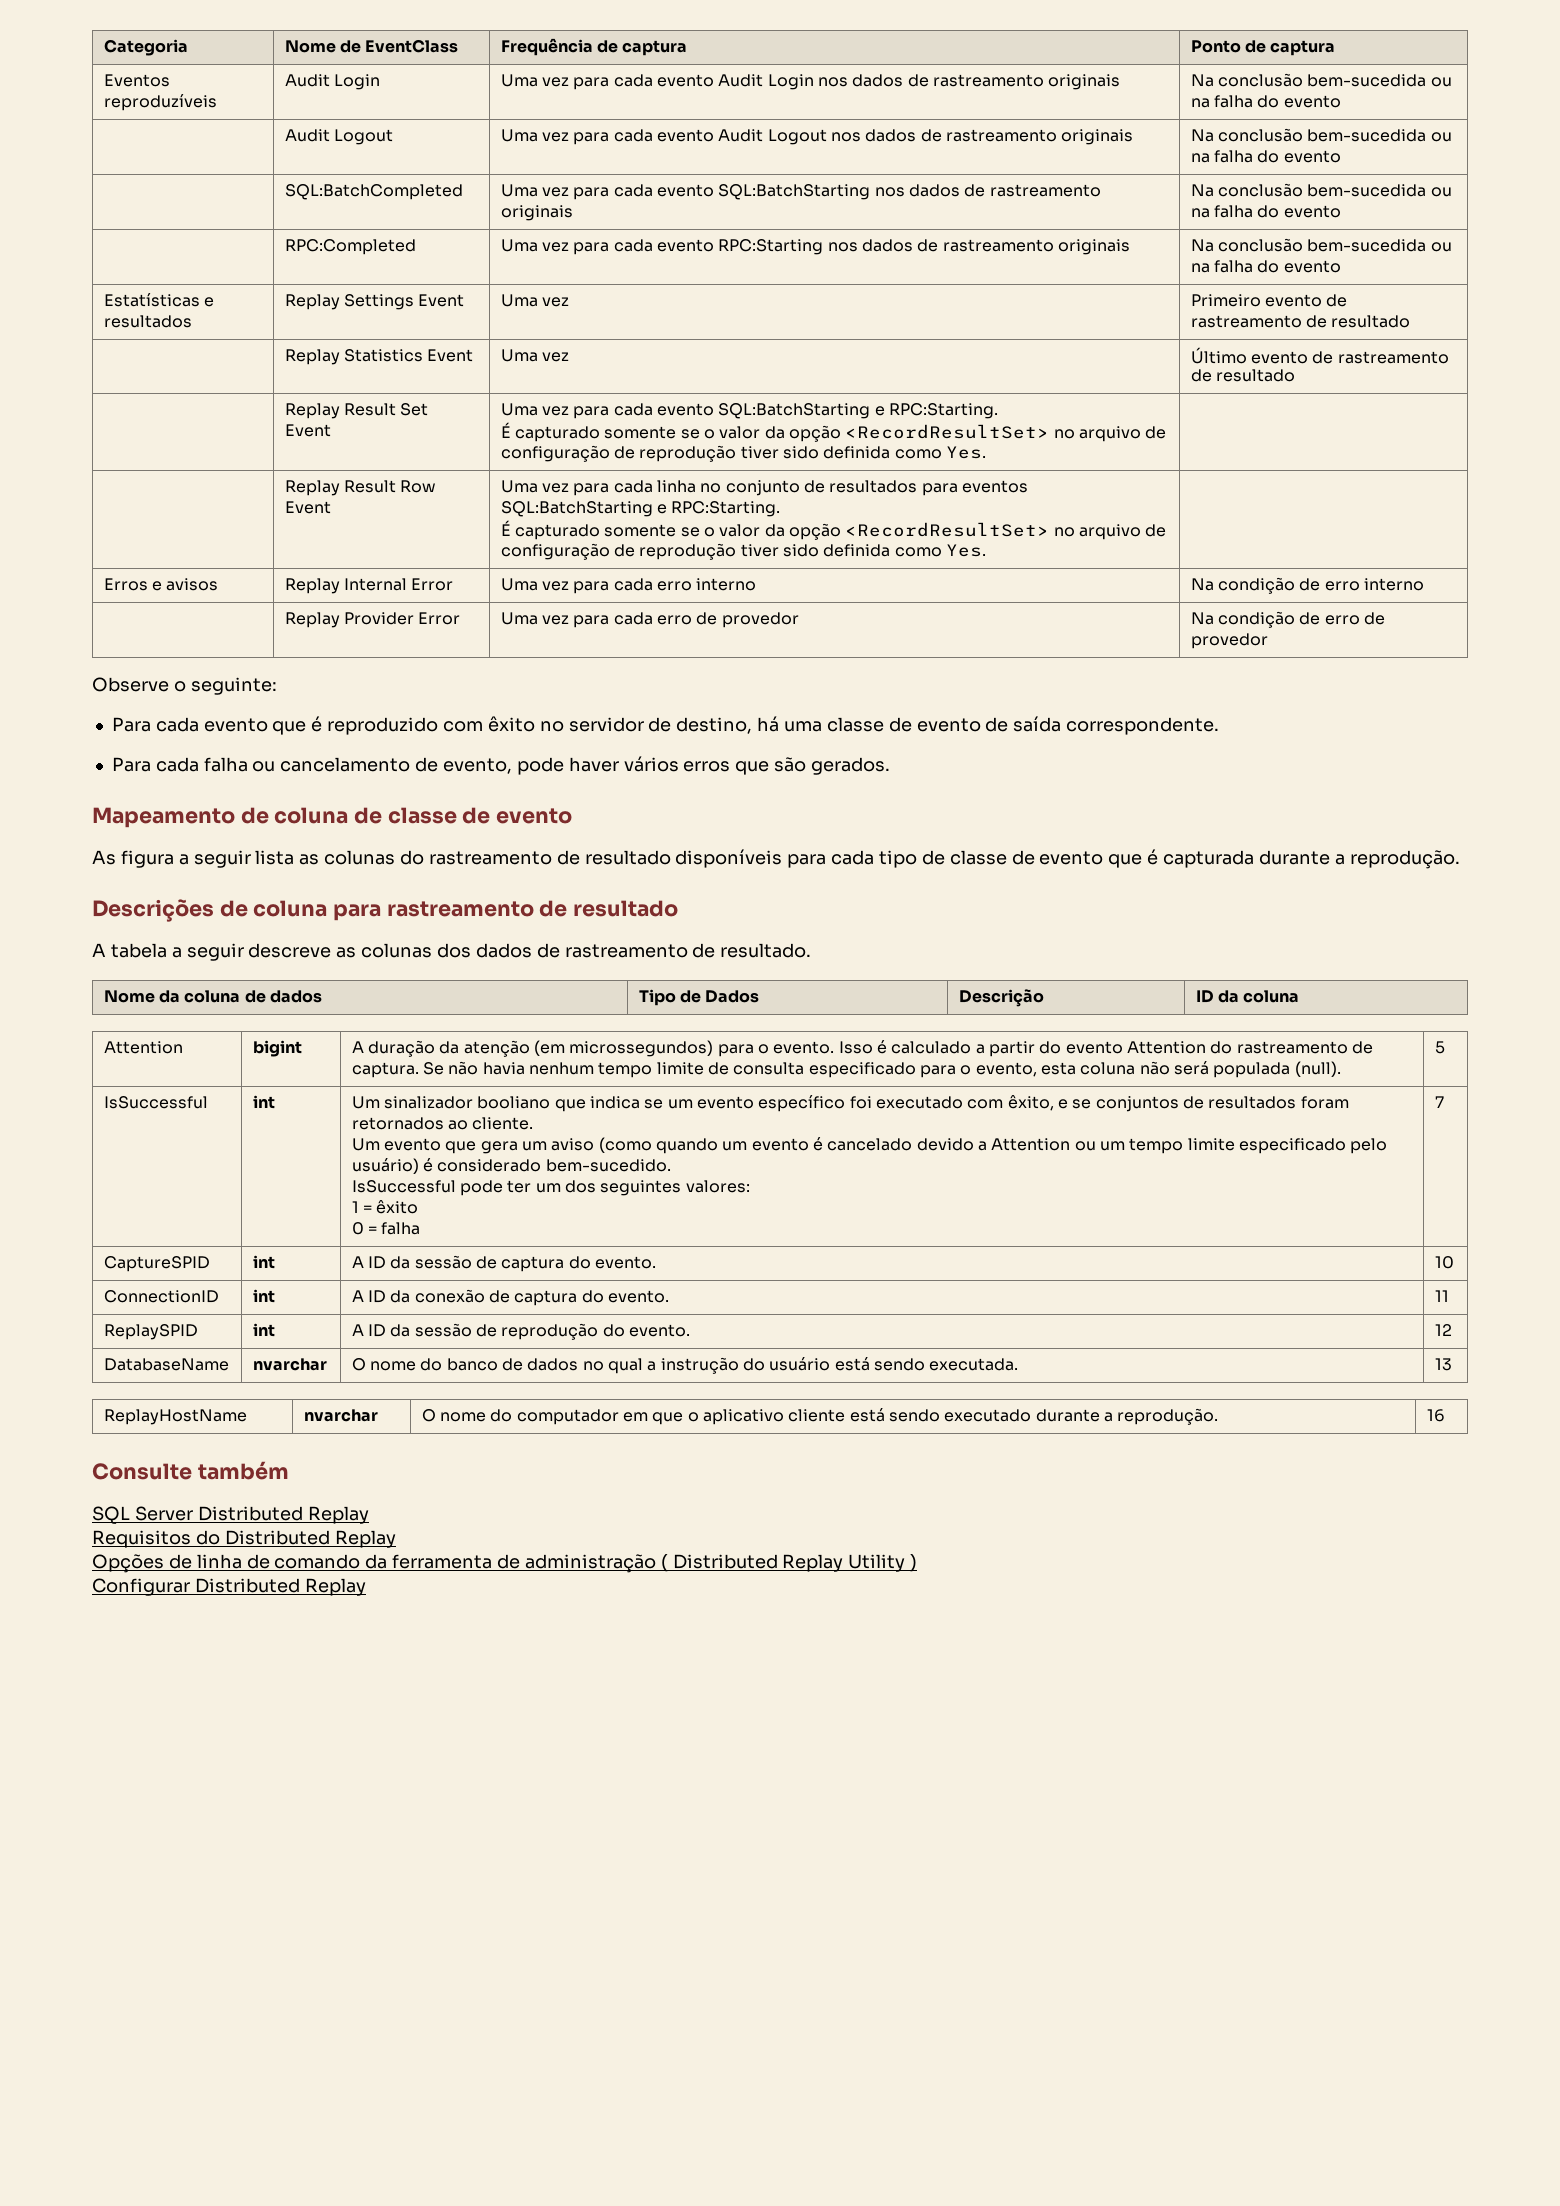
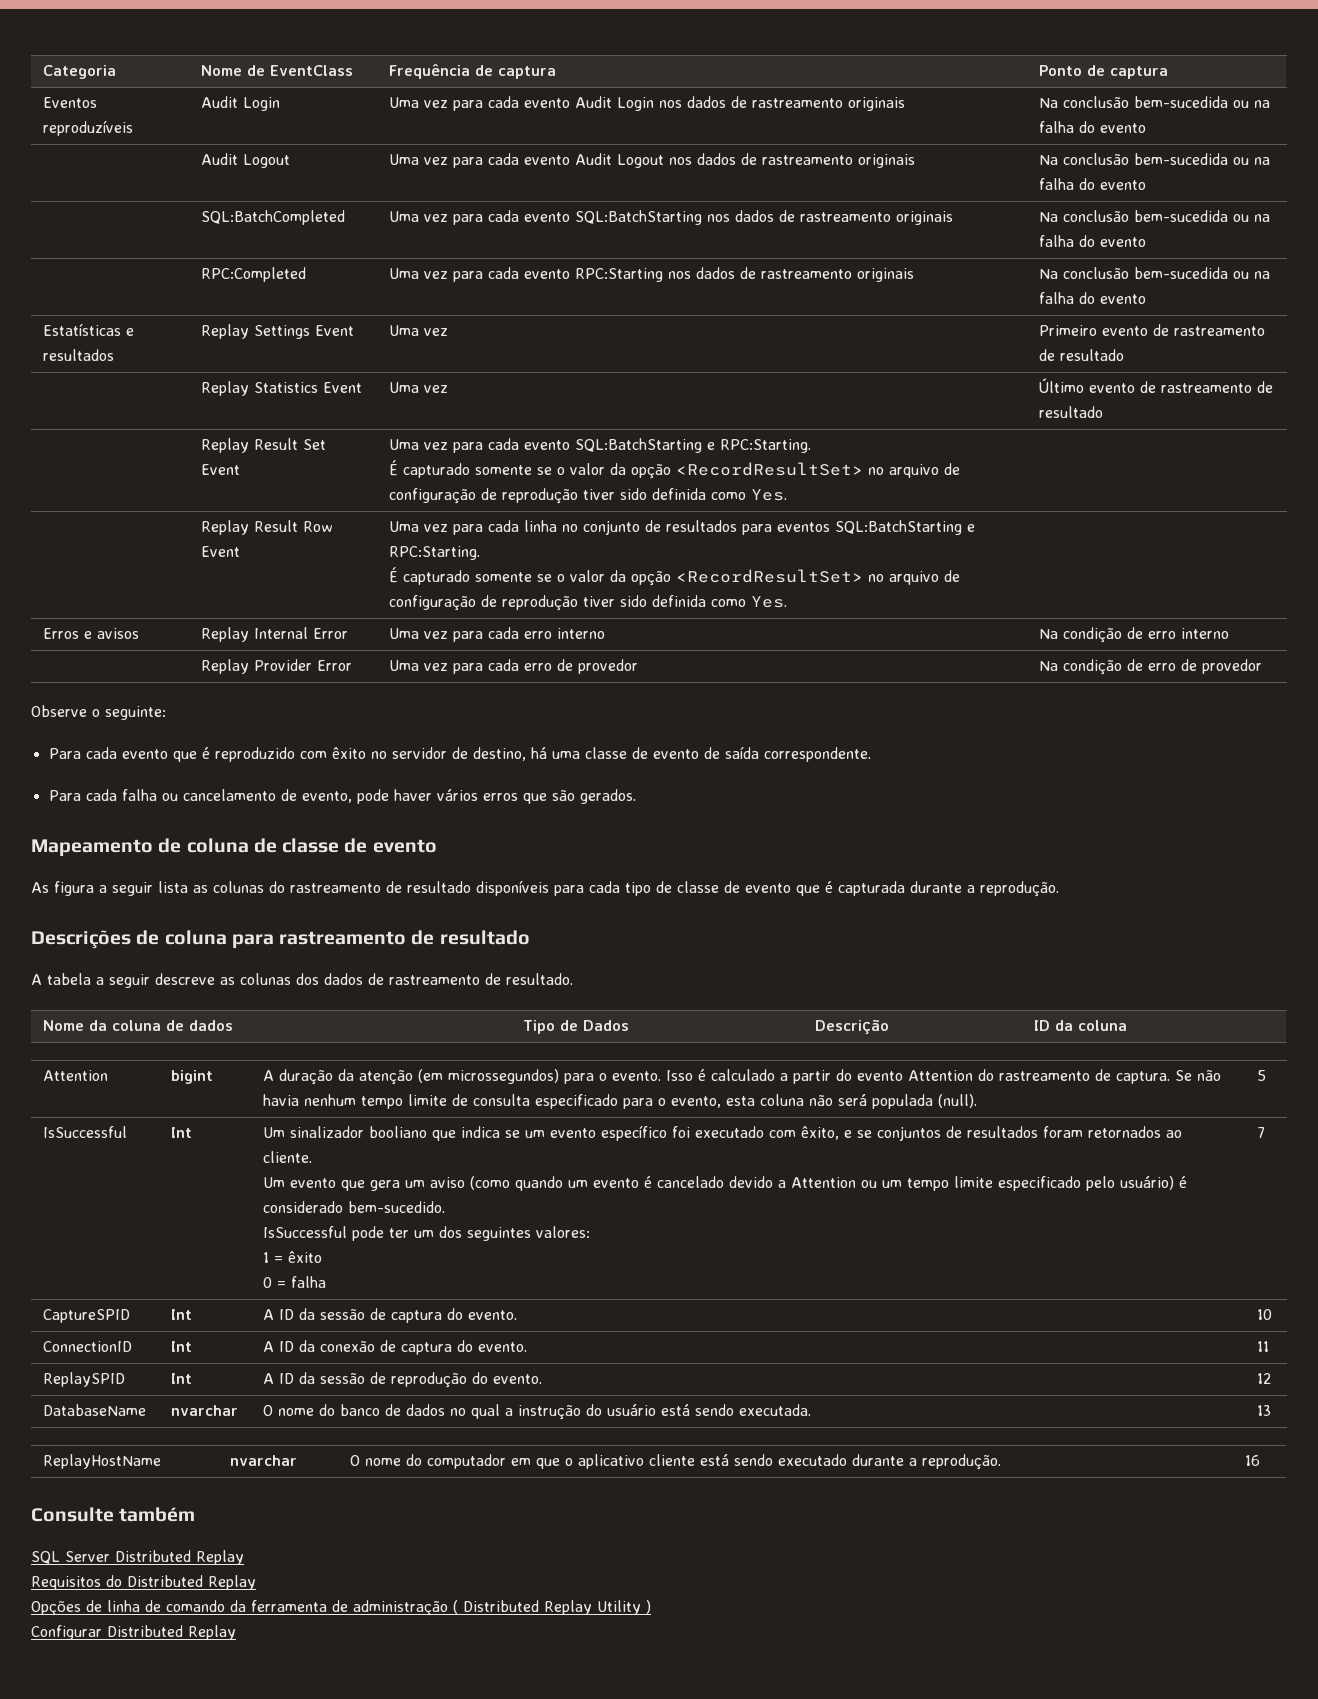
[252,1095,275,1109] int -> [171,1127,193,1138] Int
[252,1255,275,1269] int -> [171,1309,193,1320] Int
[252,1289,275,1303] int -> [171,1341,193,1352] Int
[252,1323,275,1337] int -> [171,1373,193,1384] Int

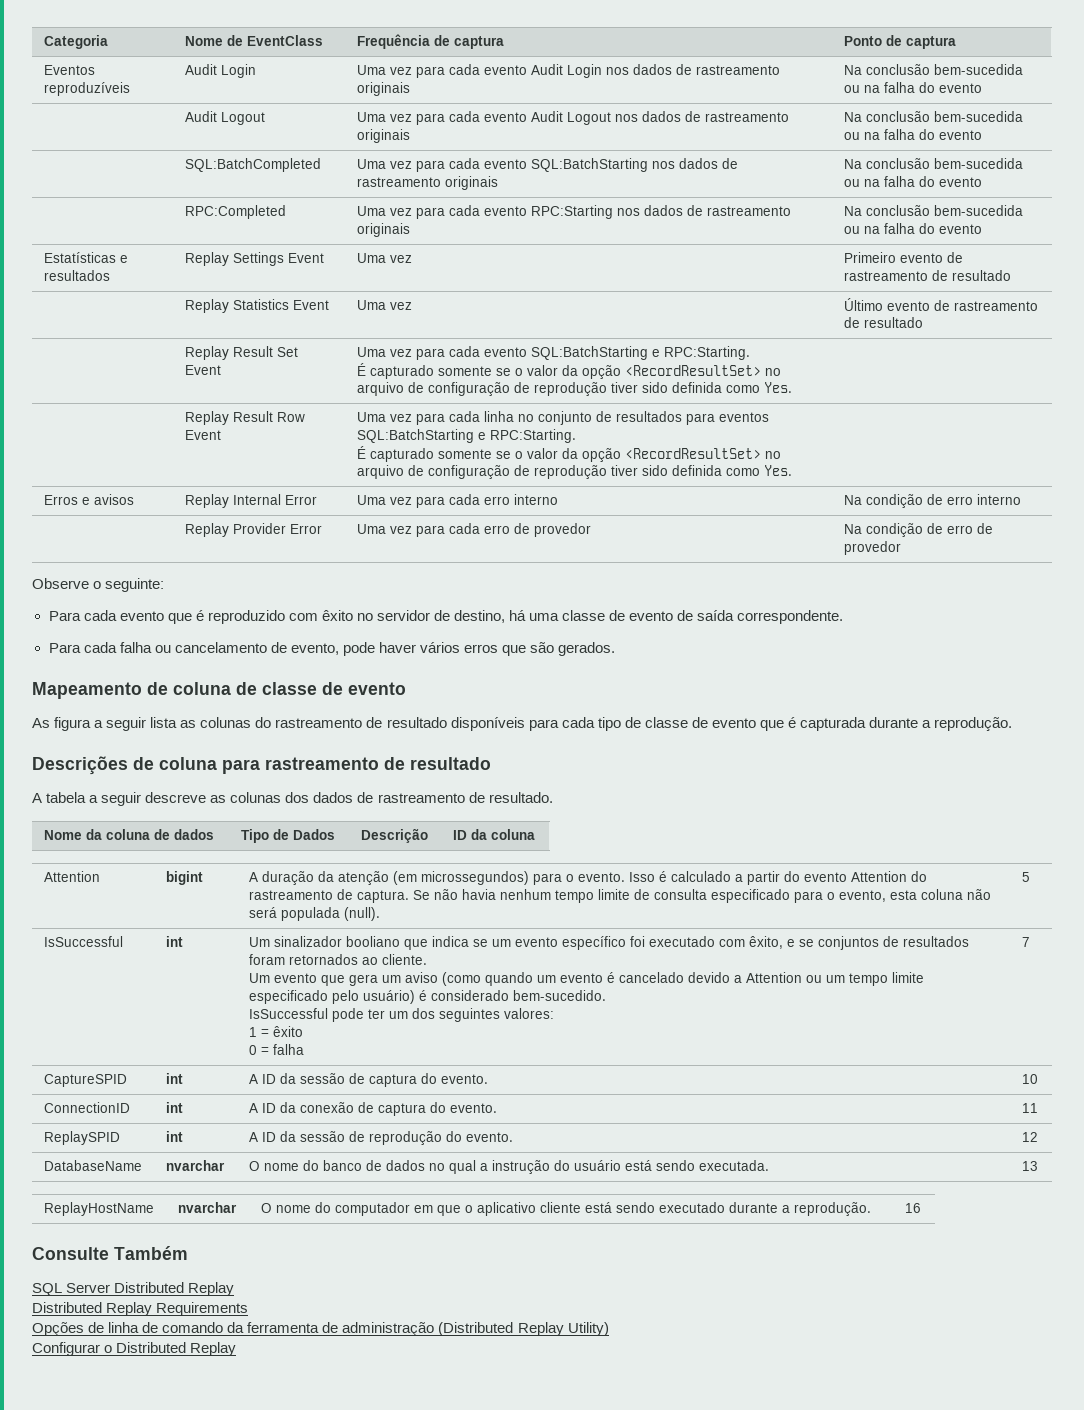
[171,1127,193,1138] Int -> [165,936,183,947] int
[171,1309,193,1320] Int -> [165,1073,183,1084] int
[171,1341,193,1352] Int -> [165,1102,183,1113] int
[171,1373,193,1384] Int -> [165,1131,183,1142] int
[119,1507,196,1522] também -> [114,1246,188,1260] Também
[31,1575,256,1590] Requisitos do Distributed Replay -> [32,1302,249,1316] Distributed Replay Requirements
[453,1600,651,1615] [31,1625,102,1640] ( Distributed Replay Utility ) // Configurar -> [438,1322,609,1336] [32,1342,113,1356] (Distributed Replay Utility) // Configurar o

